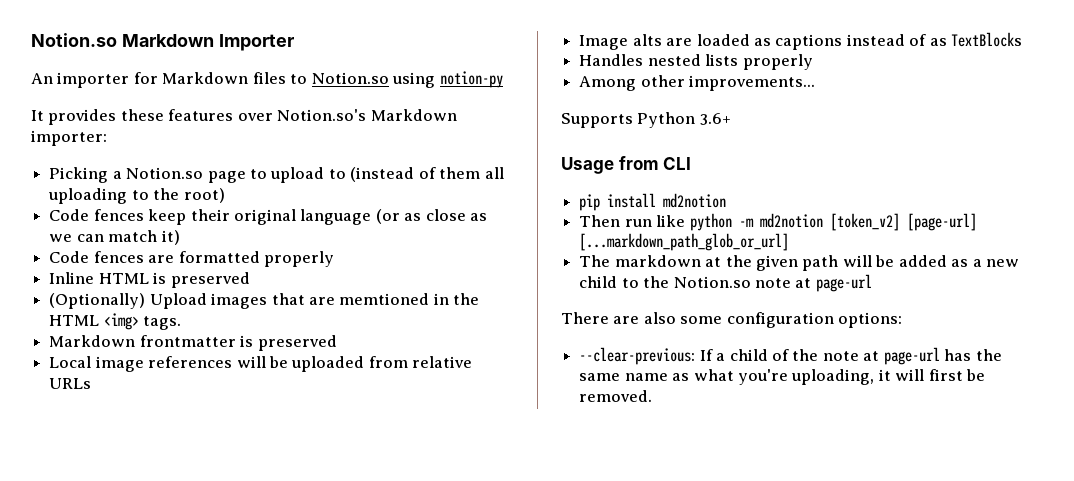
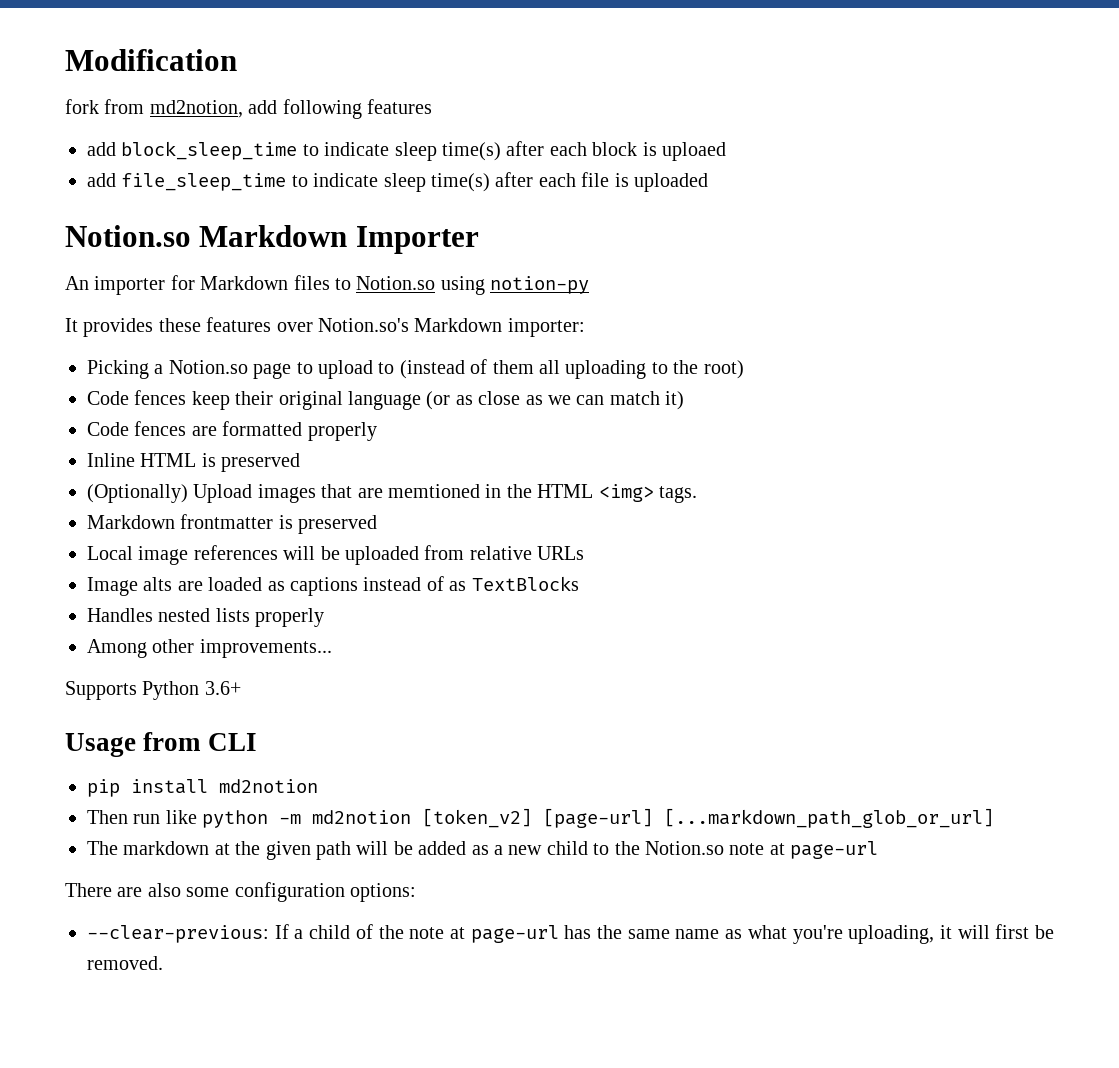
(31, 40) none -> [65,49,237,71] [65,99,432,119] [87,141,726,161] [87,172,708,192] Modification // fork from md2notion, add following features // add block_sleep_time to indicate sleep time(s) after each block is uploaed // add file_sleep_time to indicate sleep time(s) after each file is uploaded //

